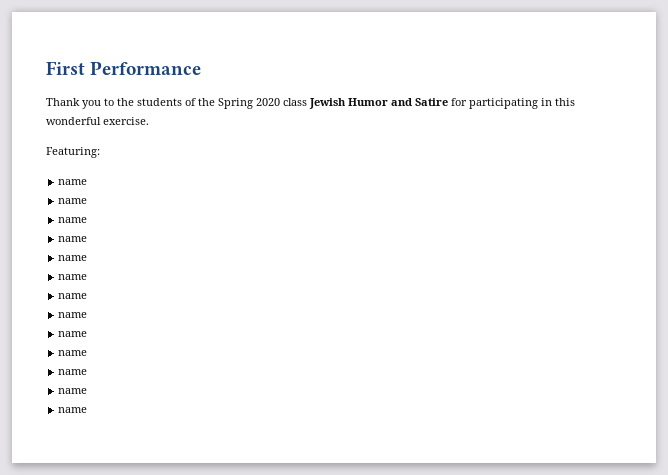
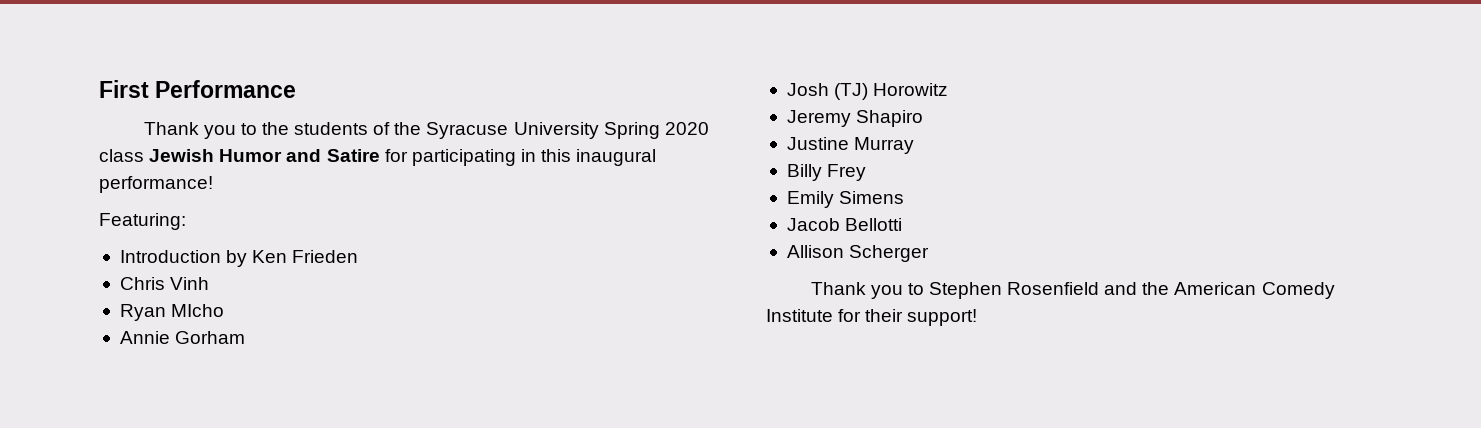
(215, 102) none -> [426,122,599,139] Syracuse University
[46,117,149,125] wonderful exercise. -> [576,149,657,166] [99,176,213,193] inaugural performance!
[58,179,88,185] [58,198,88,204] [58,217,88,223] [58,236,88,242] [58,255,88,261] [58,274,88,280] [58,293,88,299] [58,312,88,318] [58,331,88,337] [58,350,88,356] [58,369,88,375] [58,388,88,394] [58,407,88,413] name // name // name // name // name // name // name // name // name // name // name // name // name -> [119,250,359,267] [119,277,210,290] [119,304,225,321] [119,331,246,344] [786,83,949,100] [786,110,924,127] [786,137,915,154] [786,164,867,181] [786,191,905,208] [786,218,903,231] [786,245,930,262] [810,282,1335,299] [766,309,978,326] Introduction by Ken Frieden // Chris Vinh // Ryan MIcho // Annie Gorham // Josh (TJ) Horowitz // Jeremy Shapiro // Justine Murray // Billy Frey // Emily Simens // Jacob Bellotti // Allison Scherger // Thank you to Stephen Rosenfield and the American Comedy Institute for their support!

